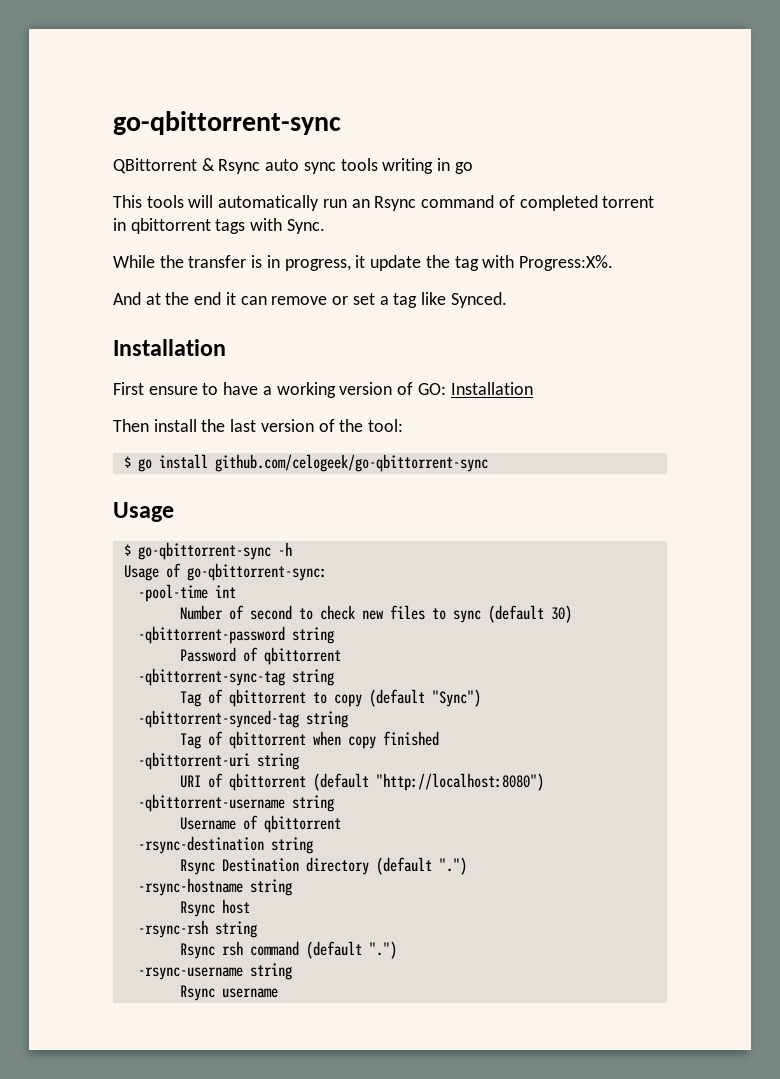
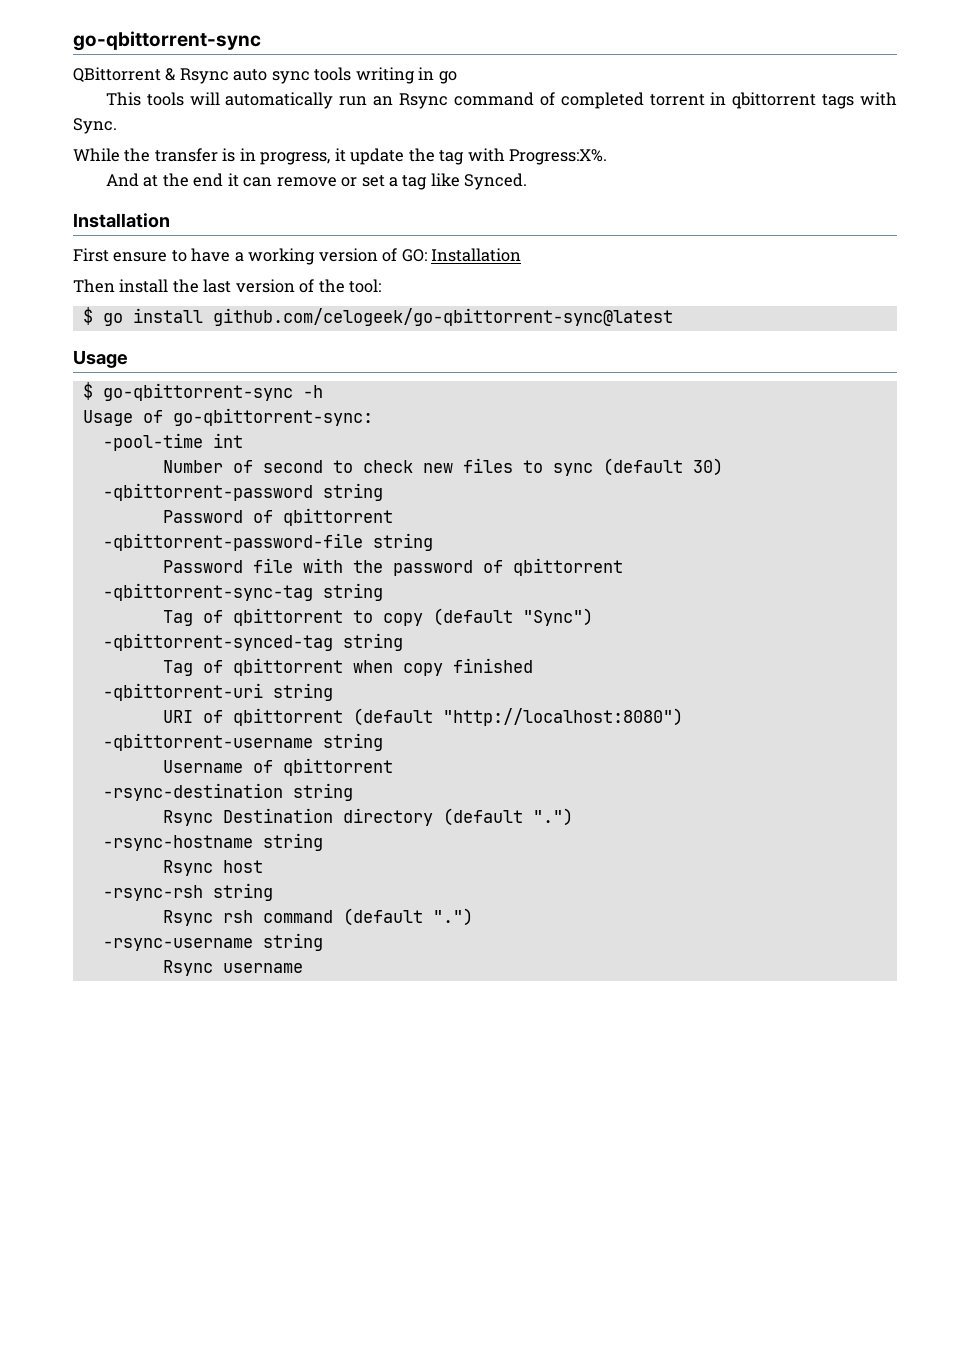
[214,454,488,472] github.com/celogeek/go-qbittorrent-sync -> [212,308,673,326] github.com/celogeek/go-qbittorrent-sync@latest
(341, 656) none -> [102,533,433,551] [162,558,623,576] // -qbittorrent-password-file string // Password file with the password of qbittorrent

